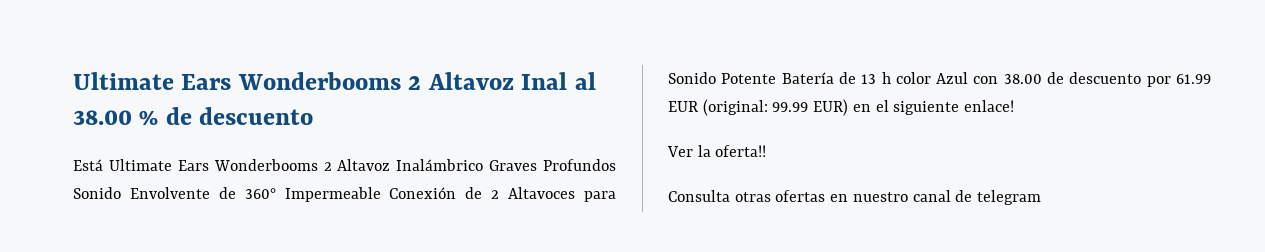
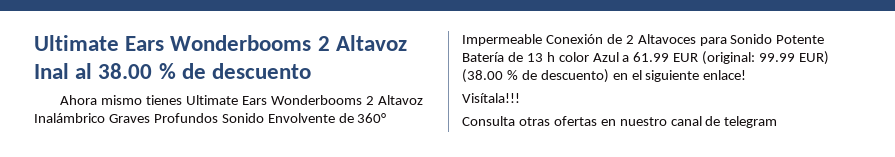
[73,159,103,171] Está -> [60,95,183,105] Ahora mismo tienes
[973,72,1171,87] con 38.00 de descuento por -> [622,55,630,62] a
(849, 107) none -> [462,69,609,83] (38.00 % de descuento)
[667,145,767,157] Ver la oferta!! -> [462,93,520,103] Visítala!!!

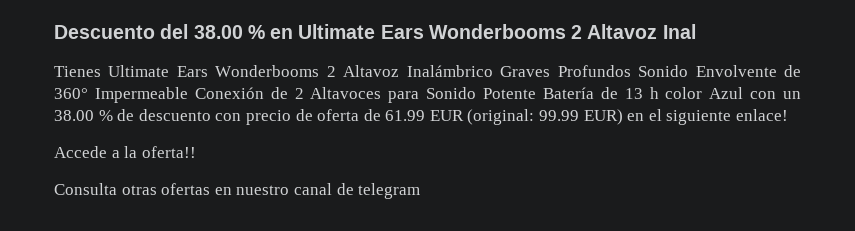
(34, 43) none -> [54,24,294,39] Descuento del 38.00 % en
[75,63,312,79] [60,95,183,105] al 38.00 % de descuento // Ahora mismo tienes -> [54,66,101,77] // Tienes
[622,55,630,62] a -> [750,91,801,99] [54,109,381,125] con un 38.00 % de descuento con precio de oferta de
[462,69,609,83] (38.00 % de descuento) -> (623, 117) none
[462,93,520,103] Visítala!!! -> [54,146,196,158] Accede a la oferta!!

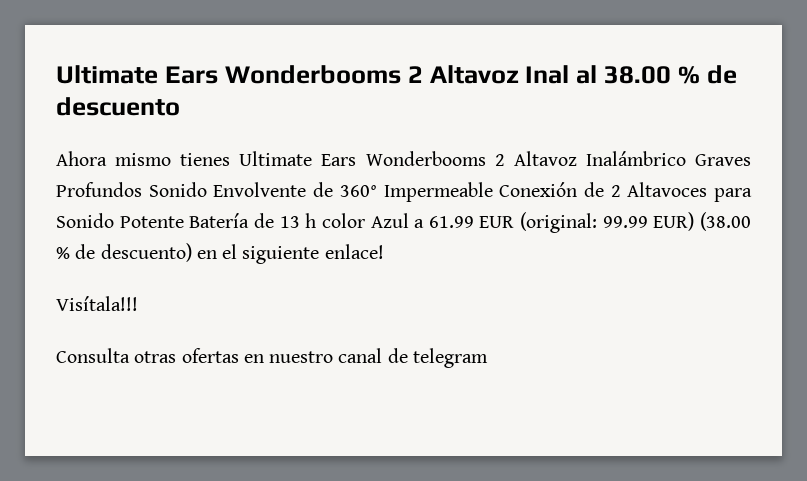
[54,24,294,39] Descuento del 38.00 % en -> (56, 74) none
[54,66,101,77] // Tienes -> [576,65,737,84] [56,97,180,116] [56,151,231,166] al 38.00 % de descuento // Ahora mismo tienes
[750,91,801,99] [54,109,381,125] con un 38.00 % de descuento con precio de oferta de -> [414,219,425,228] a
(623, 117) none -> [700,212,751,231] [56,243,192,262] (38.00 % de descuento)
[54,146,196,158] Accede a la oferta!! -> [56,296,138,311] Visítala!!!

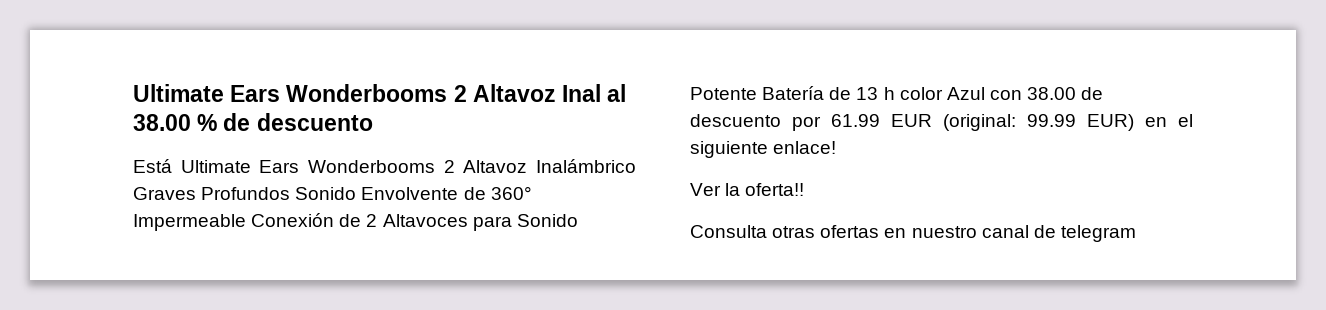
[56,151,231,166] Ahora mismo tienes -> [133,159,172,173] Está
[414,219,425,228] a -> [989,87,1104,100] [690,114,821,131] con 38.00 de descuento por
[700,212,751,231] [56,243,192,262] (38.00 % de descuento) -> (1134, 122) none
[56,296,138,311] Visítala!!! -> [690,183,805,196] Ver la oferta!!

